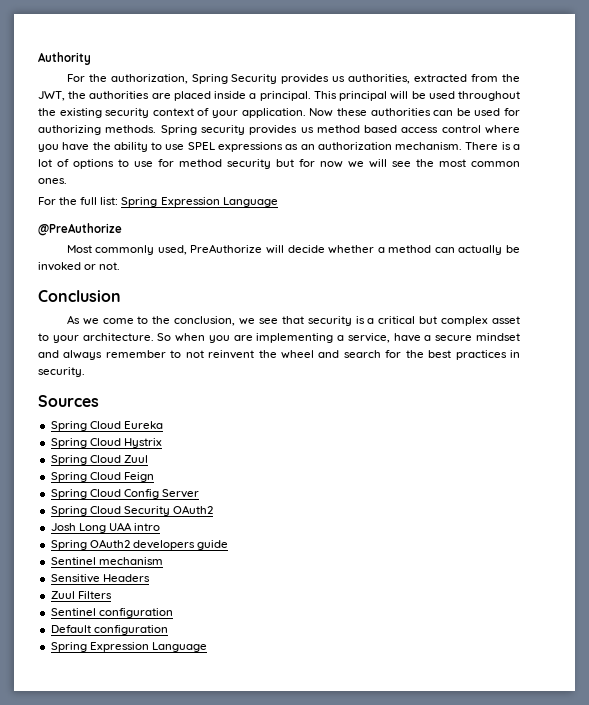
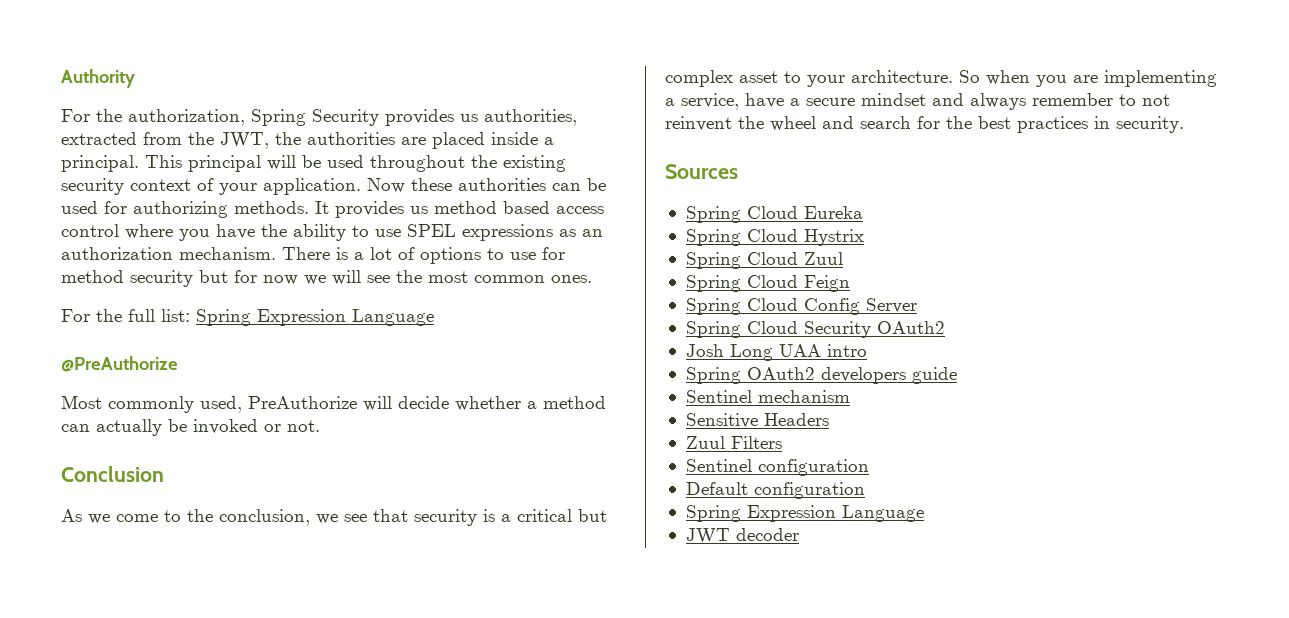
[160,125,245,135] Spring security -> [315,201,329,214] It
(207, 647) none -> [685,528,799,544] // JWT decoder

